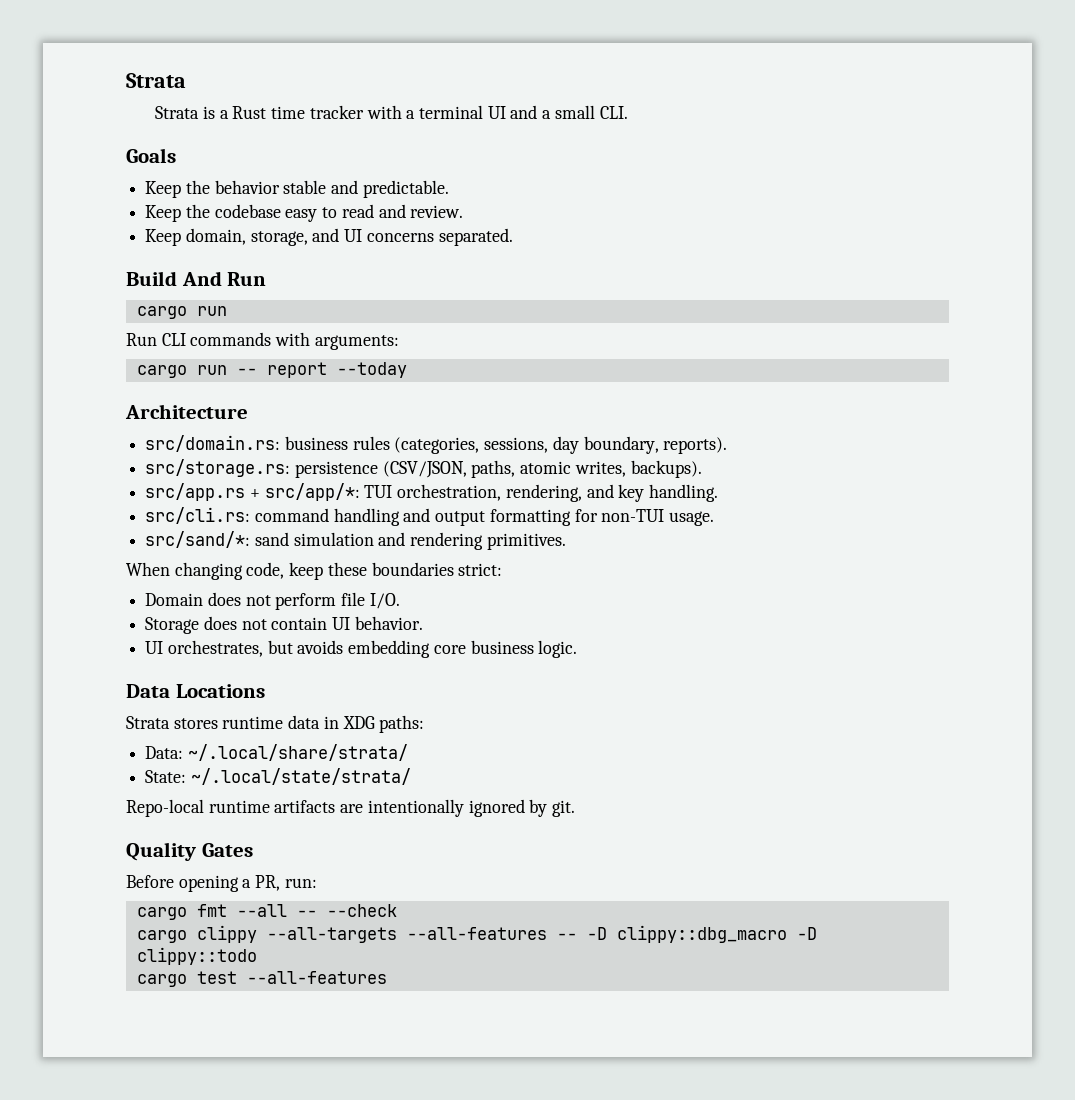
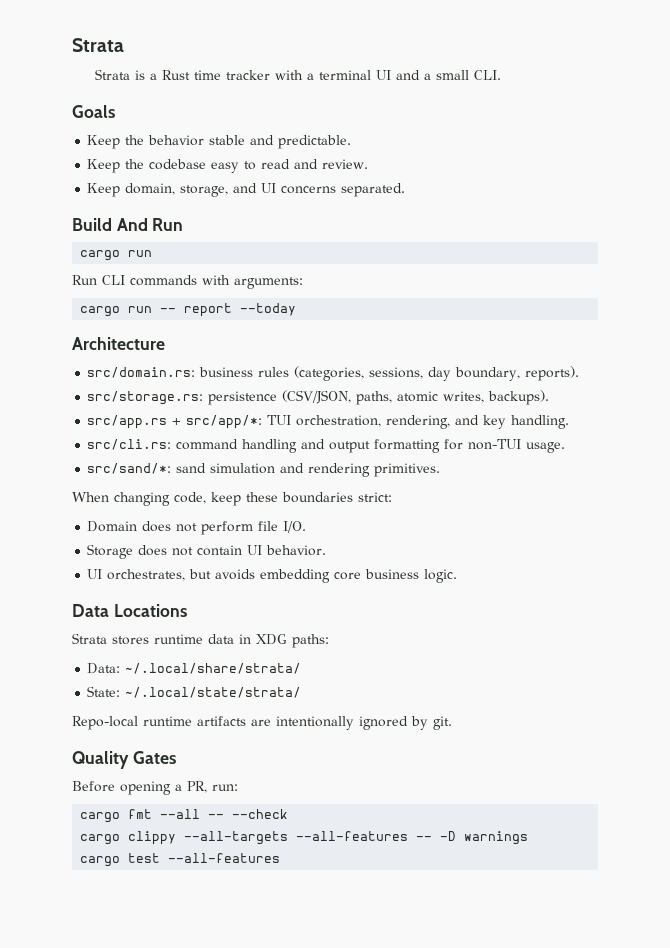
[616,925,817,943] [136,947,257,965] clippy::dbg_macro -D clippy::todo -> [464,831,529,845] warnings

